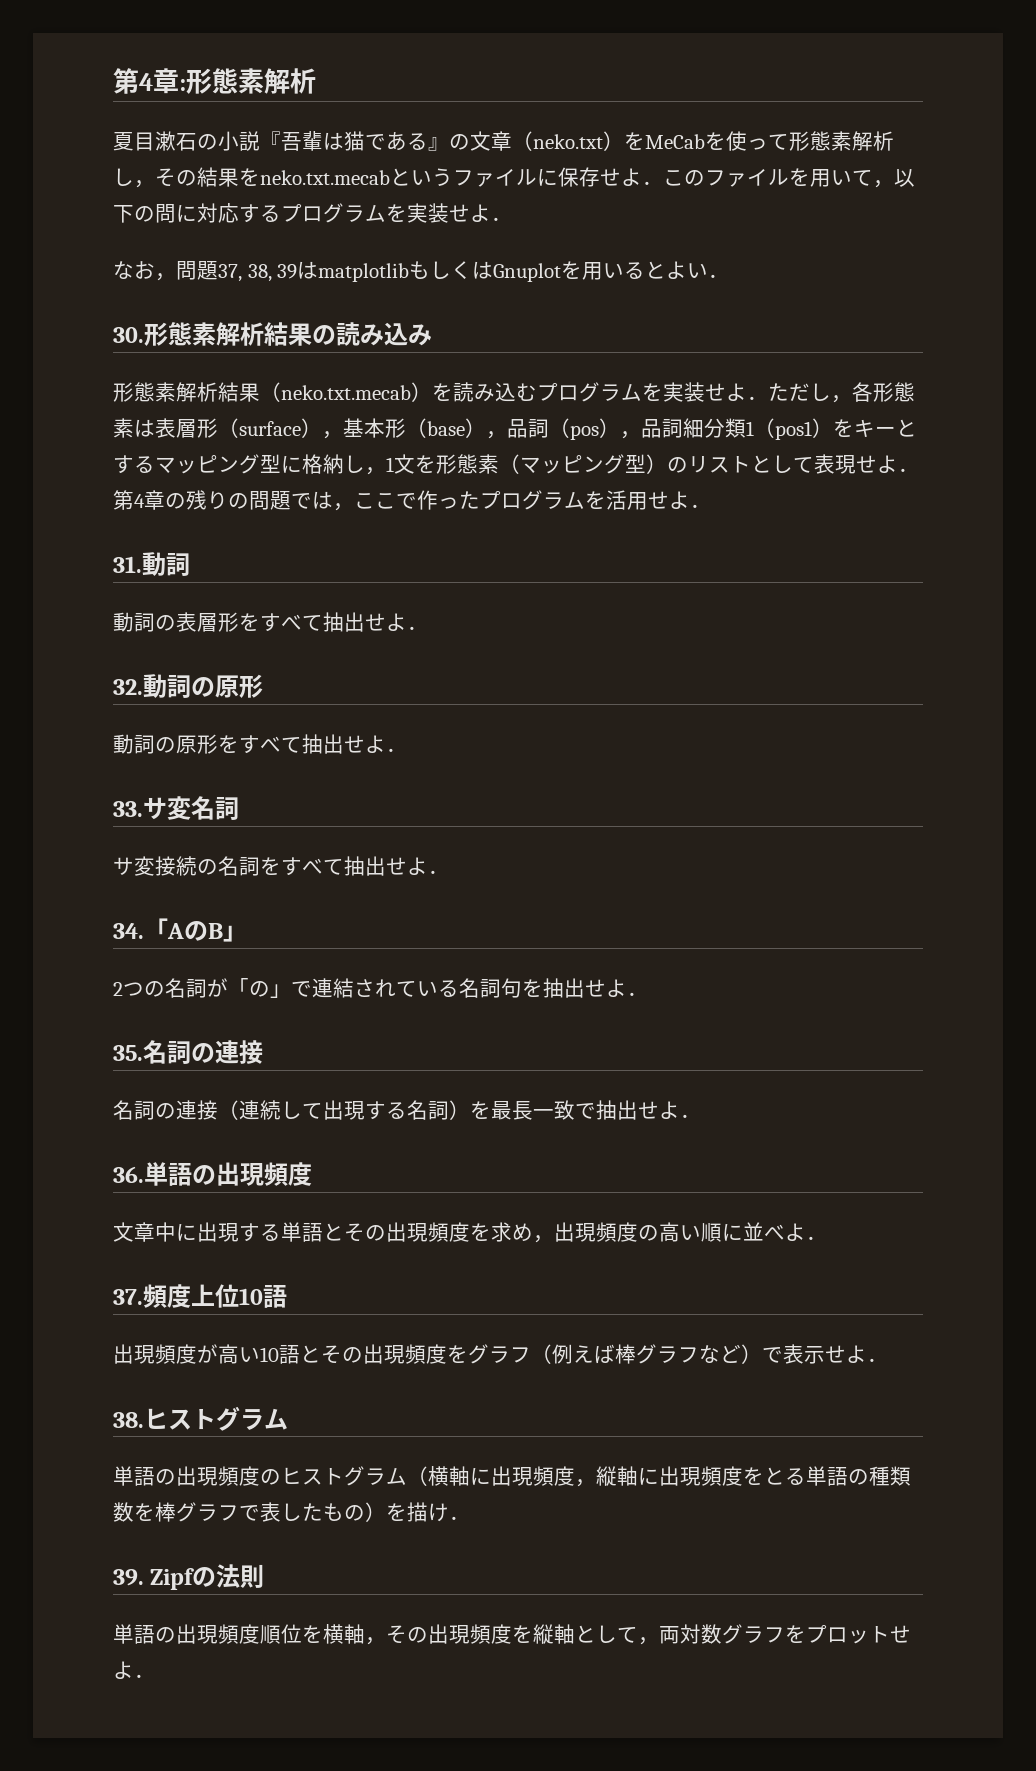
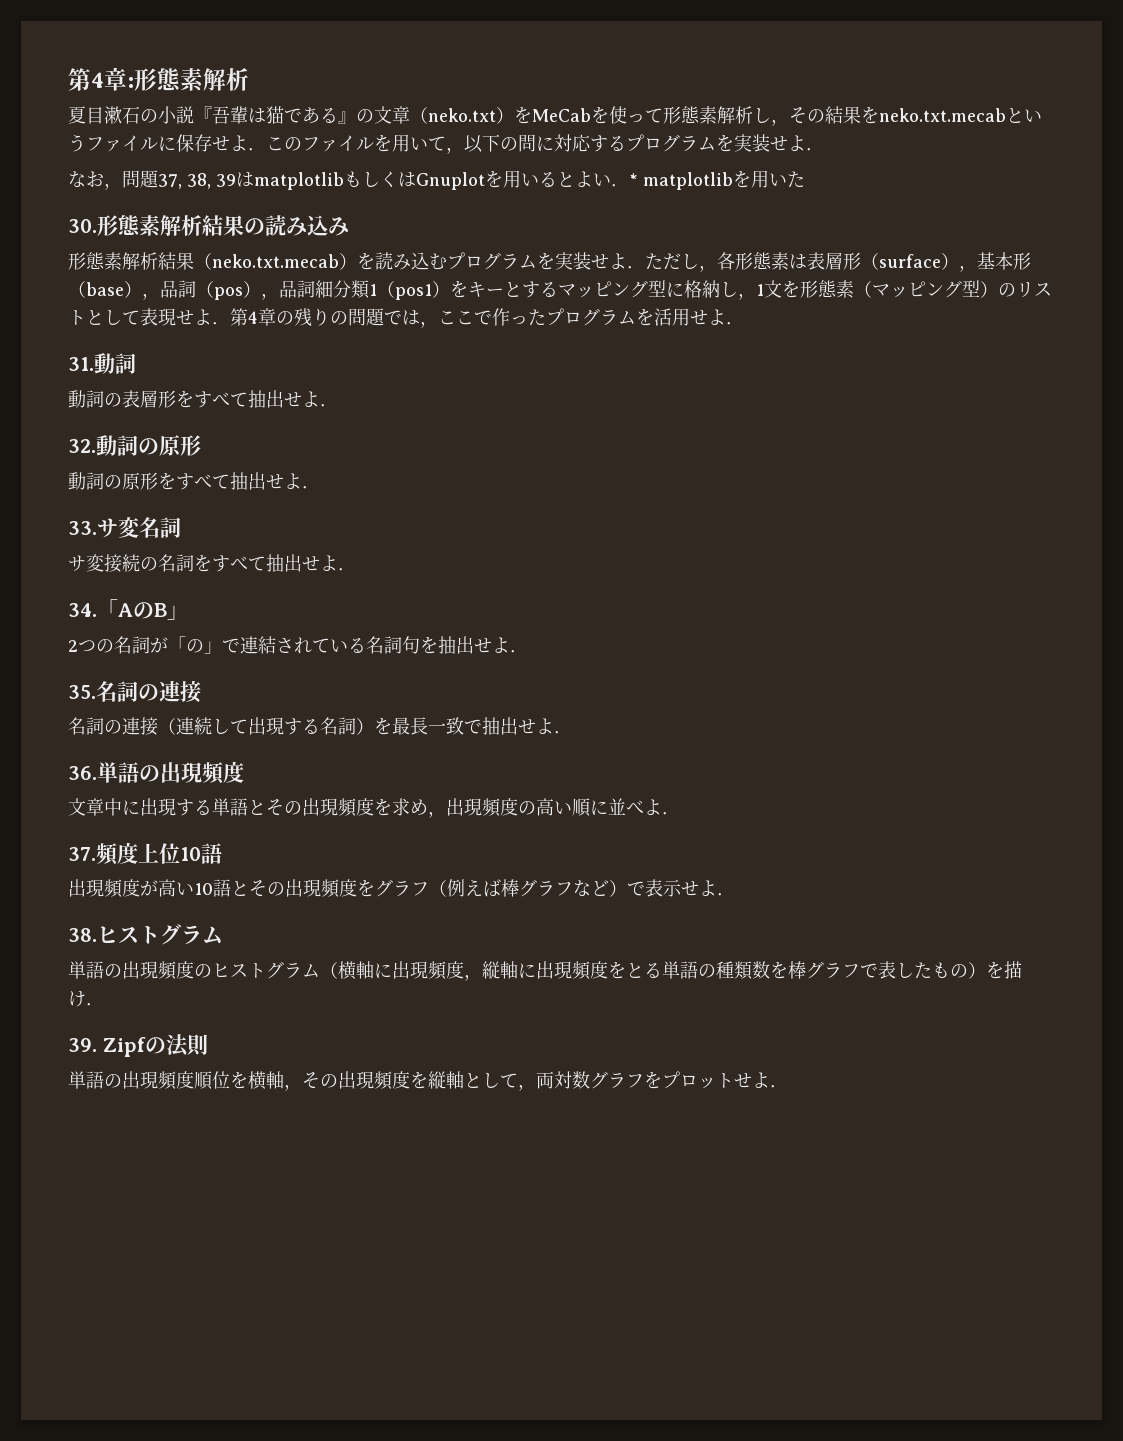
(730, 276) none -> [629,170,805,190] * matplotlibを用いた

